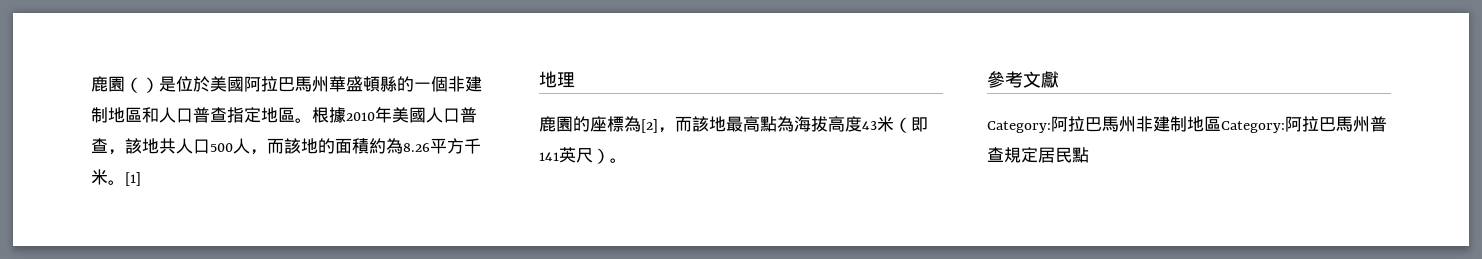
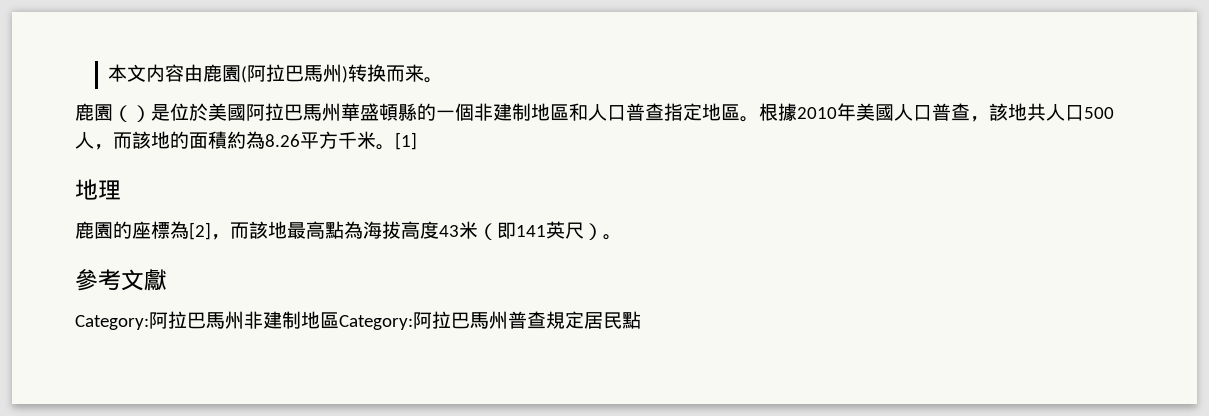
(91, 84) none -> [107,64,443,83] 本文内容由鹿園(阿拉巴馬州)转换而来。 //

